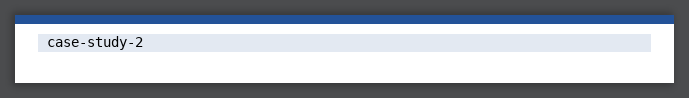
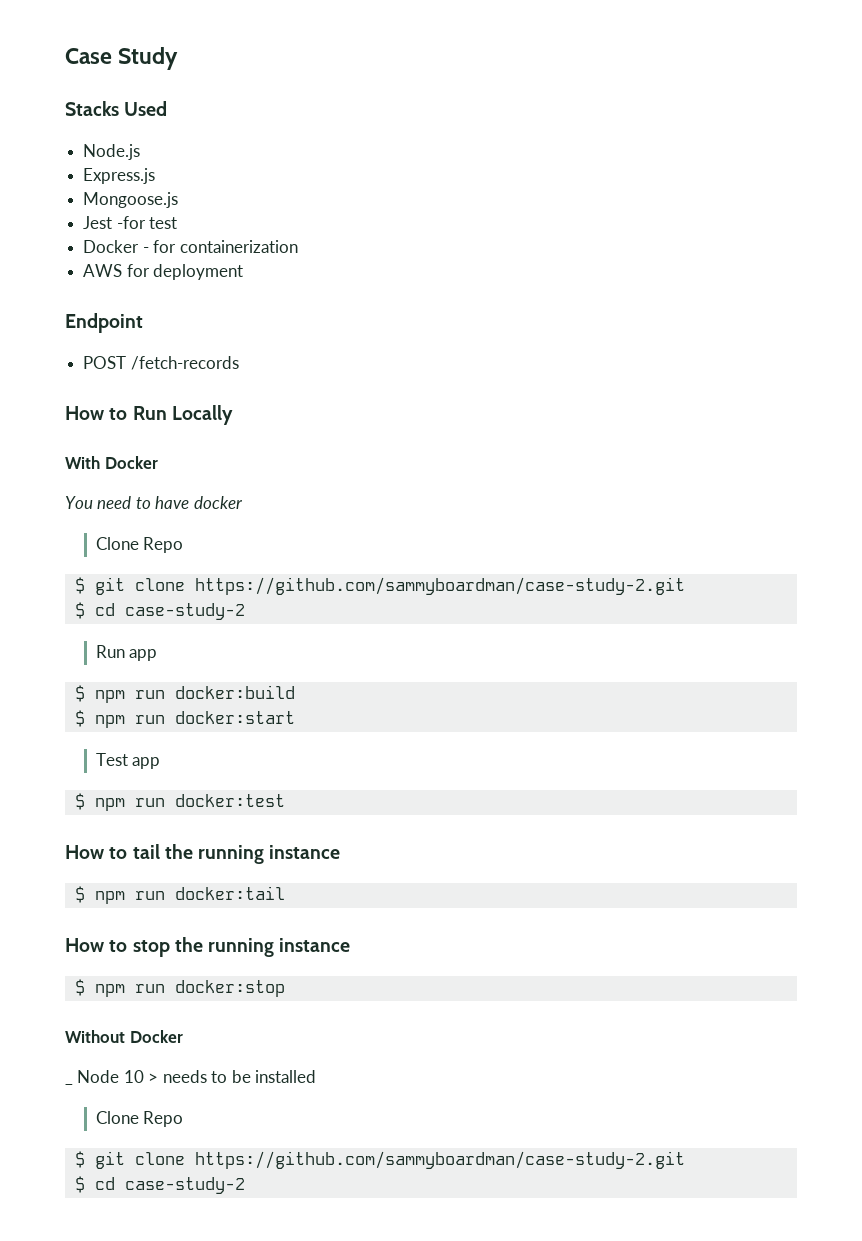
(47, 43) none -> [65,47,179,70] [65,101,168,116] [83,144,141,160] [83,168,156,184] [83,192,179,208] [83,216,178,229] [83,240,298,253] [83,264,244,280] [65,313,143,333] [83,356,239,370] [65,405,233,425] [65,456,158,469] [65,496,243,509] [95,537,184,553] [74,577,685,595] [74,602,245,620] [95,645,158,661] [74,685,295,703] [74,710,295,728] [95,753,161,769] [74,793,285,811] [65,844,341,864] [74,886,285,904] [65,937,351,957] [74,979,285,997] [65,1030,183,1043] [65,1083,73,1085] [77,1070,317,1083] [95,1111,184,1127] [74,1151,685,1169] [74,1176,115,1193] Case Study // Stacks Used // Node.js // Express.js // Mongoose.js // Jest -for test // Docker - for containerization // AWS for deployment // Endpoint // POST /fetch-records // How to Run Locally // With Docker // You need to have docker // Clone Repo // $ git clone https://github.com/sammyboardman/case-study-2.git // $ cd case-study-2 // Run app // $ npm run docker:build // $ npm run docker:start // Test app // $ npm run docker:test // How to tail the running instance // $ npm run docker:tail // How to stop the running instance // $ npm run docker:stop // Without Docker // _ Node 10 > needs to be installed // Clone Repo // $ git clone https://github.com/sammyboardman/case-study-2.git // $ cd

